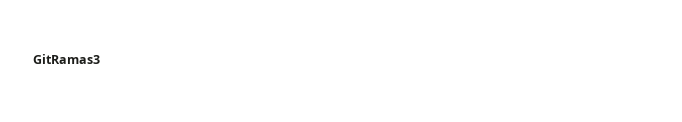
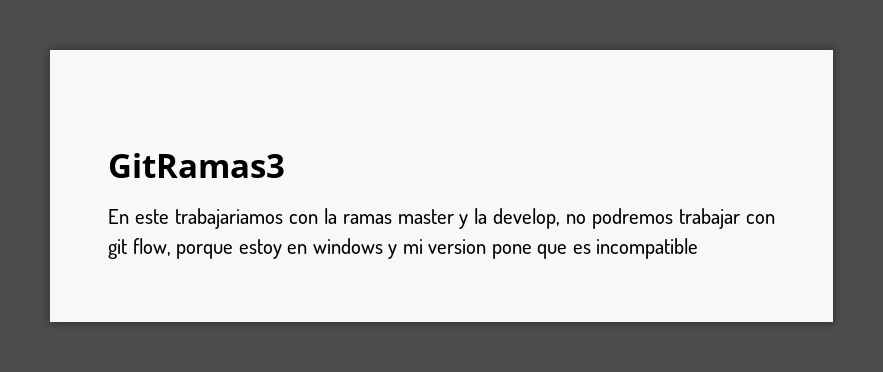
(100, 59) none -> [108,208,775,229] [108,238,699,259] // En este trabajariamos con la ramas master y la develop, no podremos trabajar con git flow, porque estoy en windows y mi version pone que es incompatible

